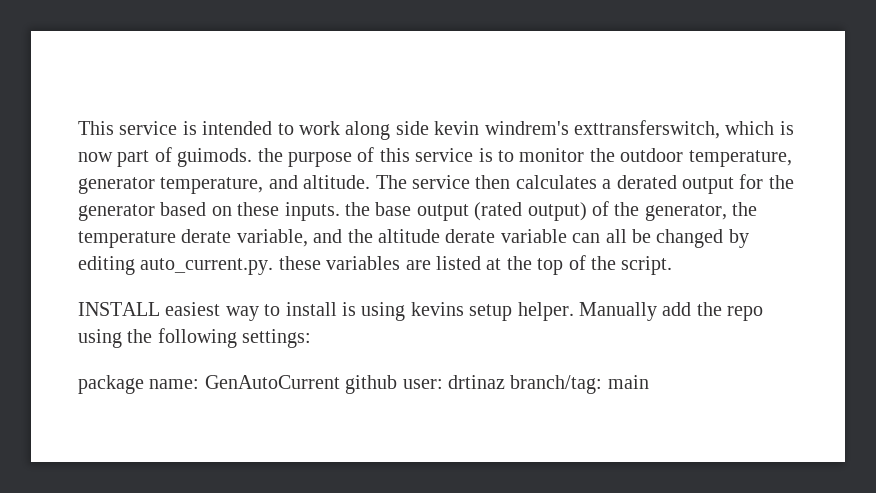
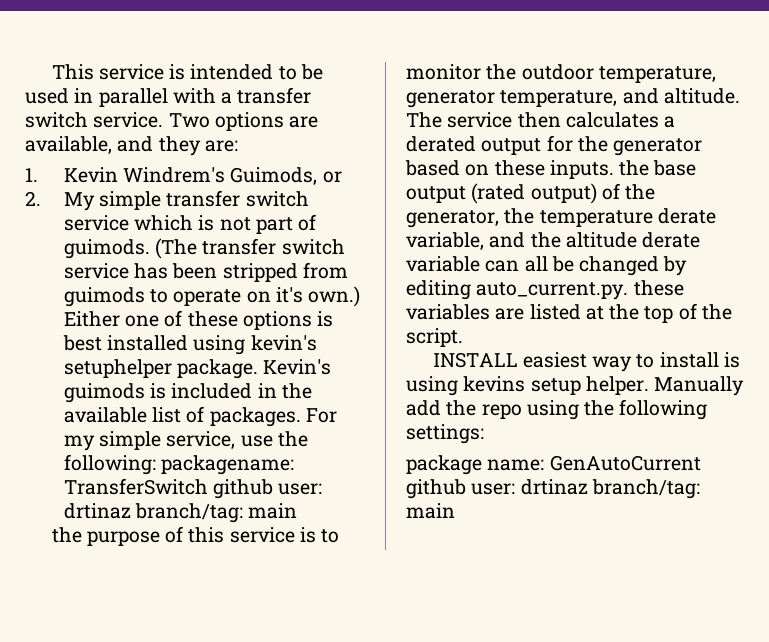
[299,120,720,140] work along side kevin windrem's exttransferswitch, -> [300,64,323,80] [25,87,312,107] [25,112,319,131] [25,136,238,156] [25,167,342,185] [25,190,309,211] [63,215,129,231] be used in parallel with a transfer switch service. Two options are available, and they are: // 1. Kevin Windrem's Guimods, or // 2. My simple transfer switch service
[78,152,113,162] now -> [219,217,251,231] not
(253, 157) none -> [155,238,345,259] [63,262,348,282] [63,286,361,307] [63,310,334,330] [62,335,317,355] [63,359,332,379] [63,383,312,403] [63,406,337,427] [63,431,308,451] [63,454,295,475] [63,478,323,499] [63,503,298,523] (The transfer switch service has been stripped from guimods to operate on it's own.) Either one of these options is best installed using kevin's setuphelper package. Kevin's guimods is included in the available list of packages. For my simple service, use the following: packagename: TransferSwitch github user: drtinaz branch/tag: main //

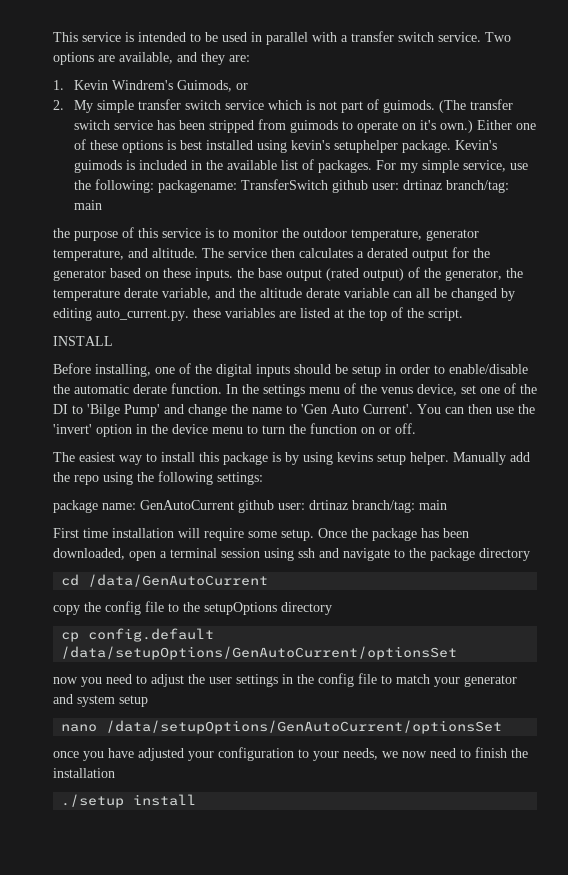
[522,352,740,372] easiest way to install is -> [53,363,528,377] [53,383,537,397] [53,404,535,417] [53,423,416,437] [53,452,299,465] // Before installing, one of the digital inputs should be setup in order to enable/disable the automatic derate function. In the settings menu of the venus device, set one of the DI to 'Bilge Pump' and change the name to 'Gen Auto Current'. You can then use the 'invert' option in the device menu to turn the function on or off. // The easiest way to install this package is by
(455, 511) none -> [53,528,469,541] [53,548,530,561] [61,574,269,587] [53,601,332,615] [61,628,215,642] [61,646,458,660] [53,673,517,687] [53,694,148,707] [61,720,503,734] [53,747,528,761] [53,768,115,778] [61,794,197,808] // First time installation will require some setup. Once the package has been downloaded, open a terminal session using ssh and navigate to the package directory // cd /data/GenAutoCurrent // copy the config file to the setupOptions directory // cp config.default /data/setupOptions/GenAutoCurrent/optionsSet // now you need to adjust the user settings in the config file to match your generator and system setup // nano /data/setupOptions/GenAutoCurrent/optionsSet // once you have adjusted your configuration to your needs, we now need to finish the installation // ./setup install

